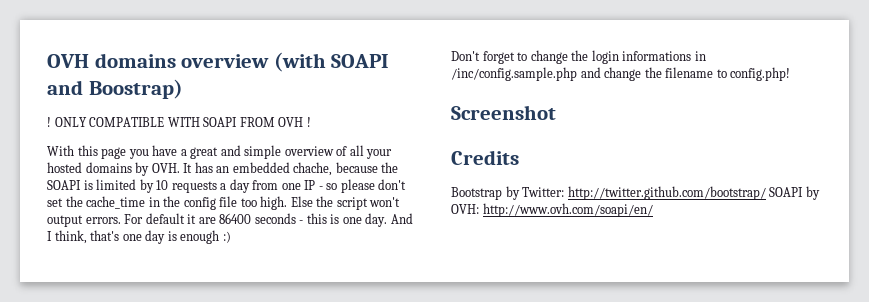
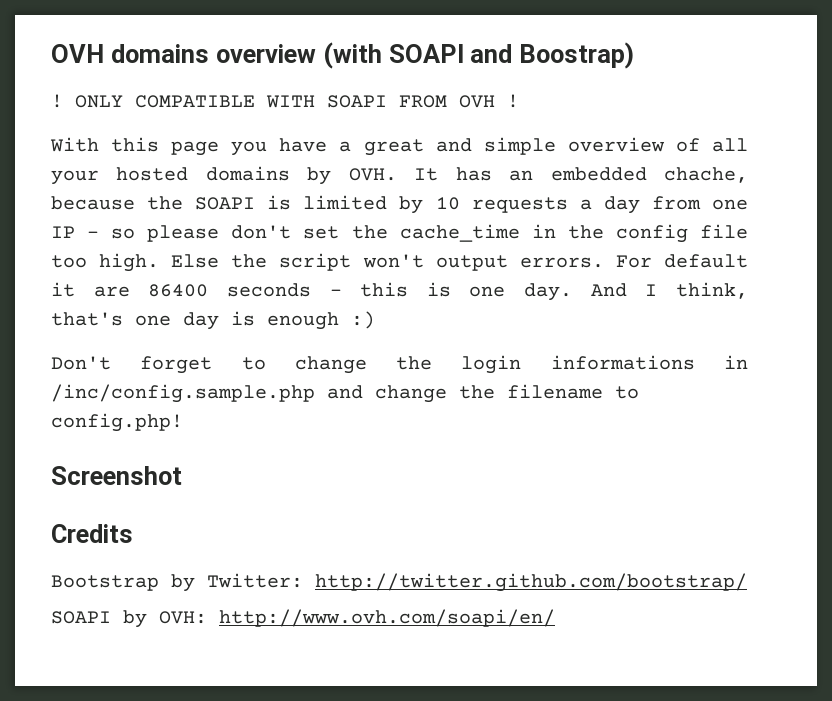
(766, 193) none -> (747, 582) //

